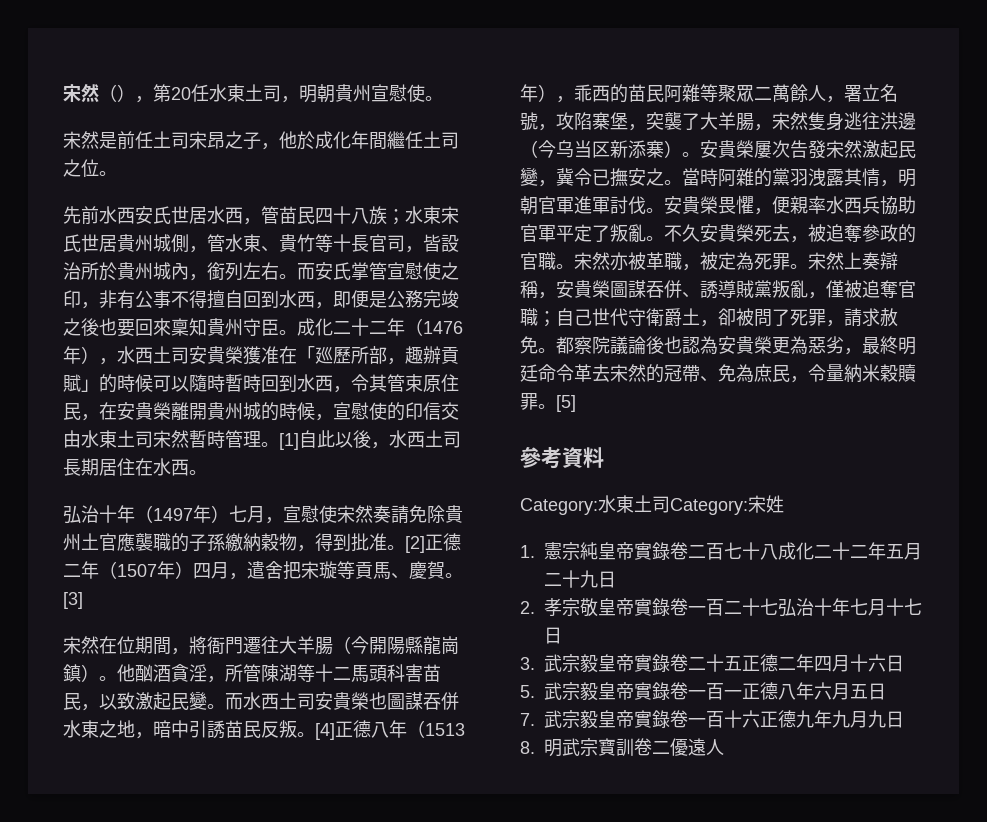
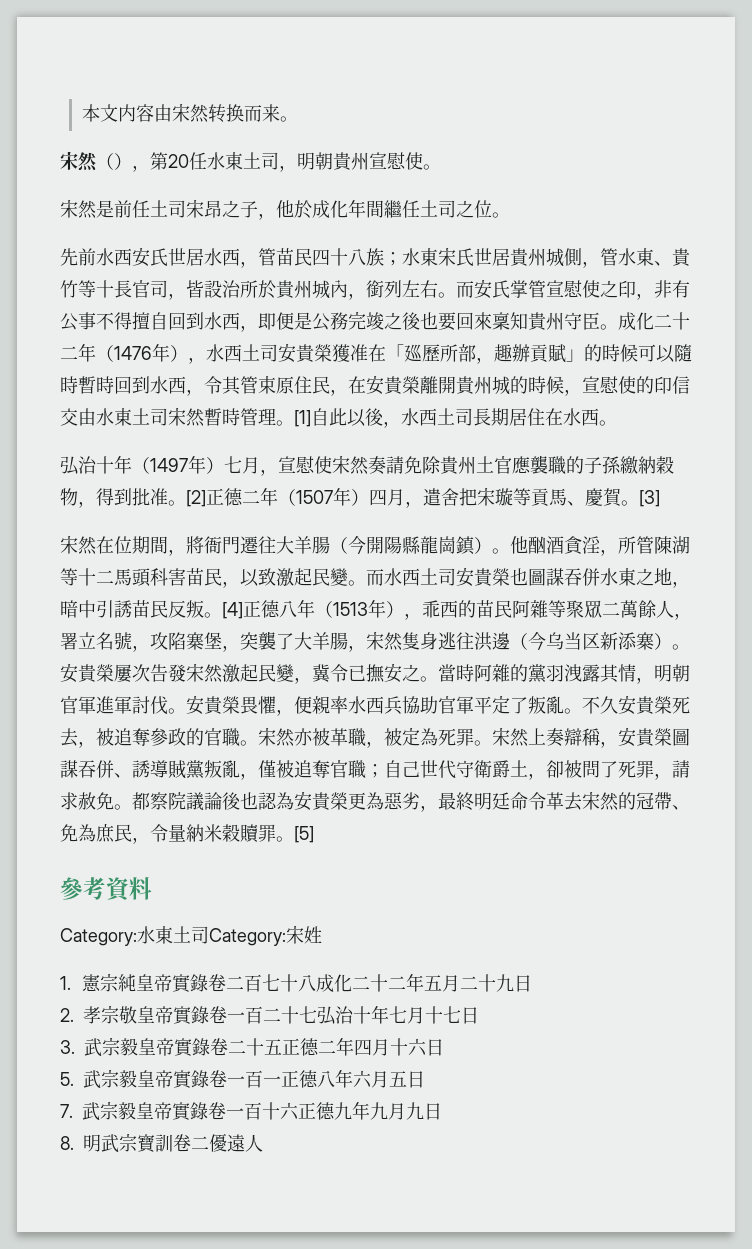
(63, 93) none -> [81,103,298,123] 本文内容由宋然转换而来。 //

